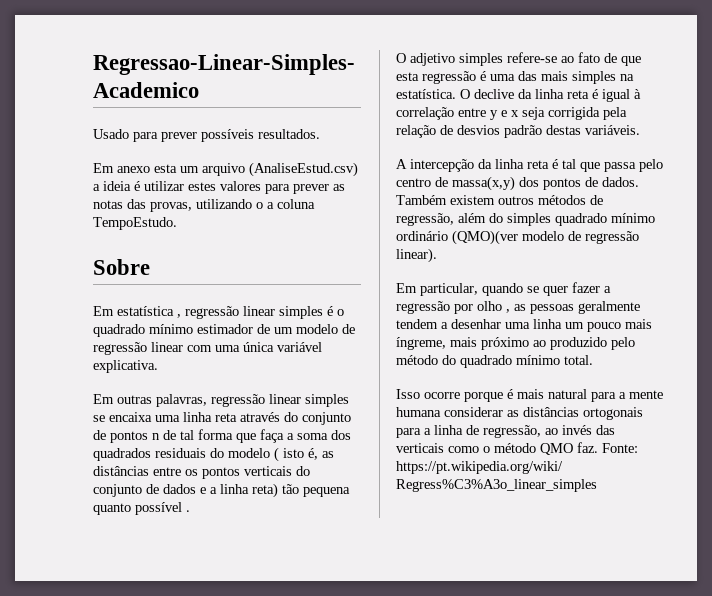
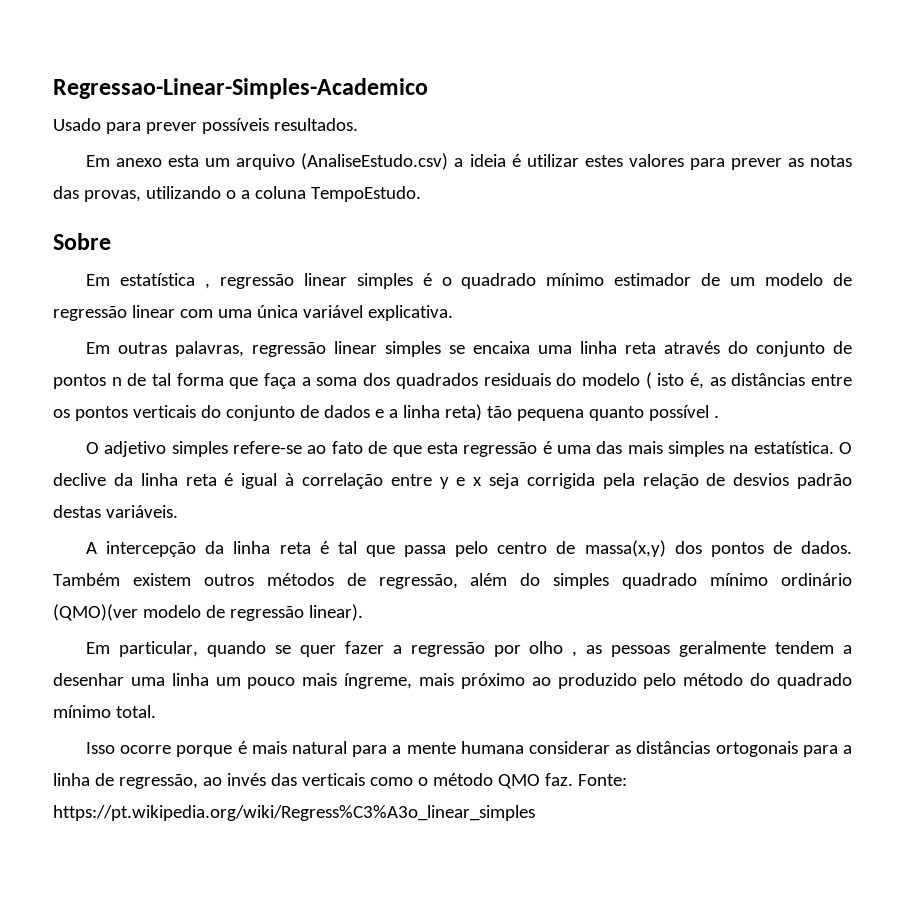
[249,162,358,177] (AnaliseEstud.csv) -> [301,153,449,170] (AnaliseEstudo.csv)

